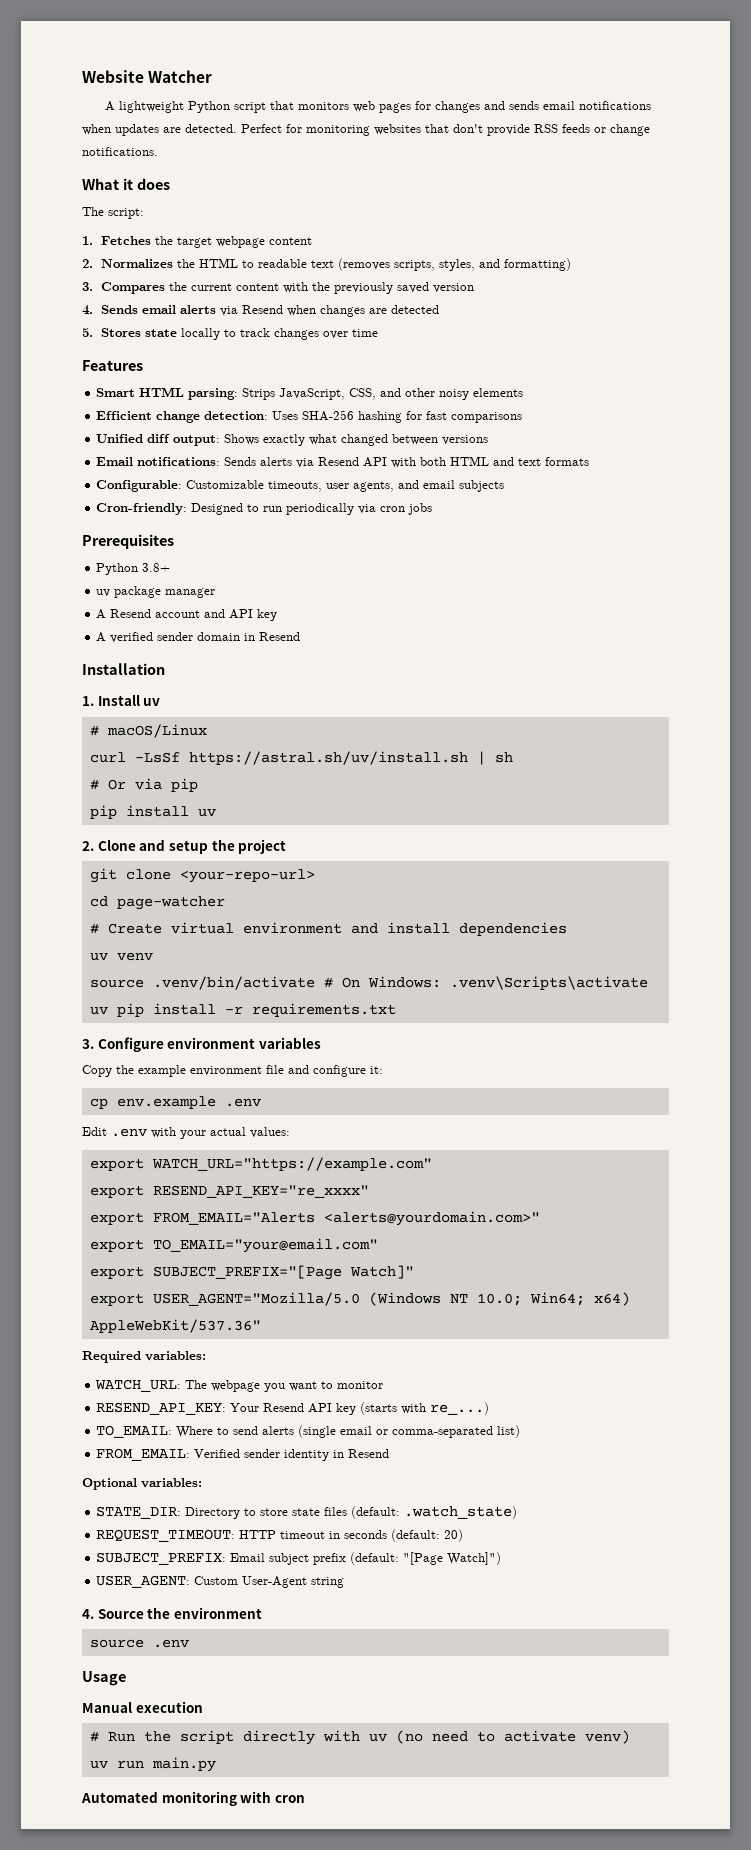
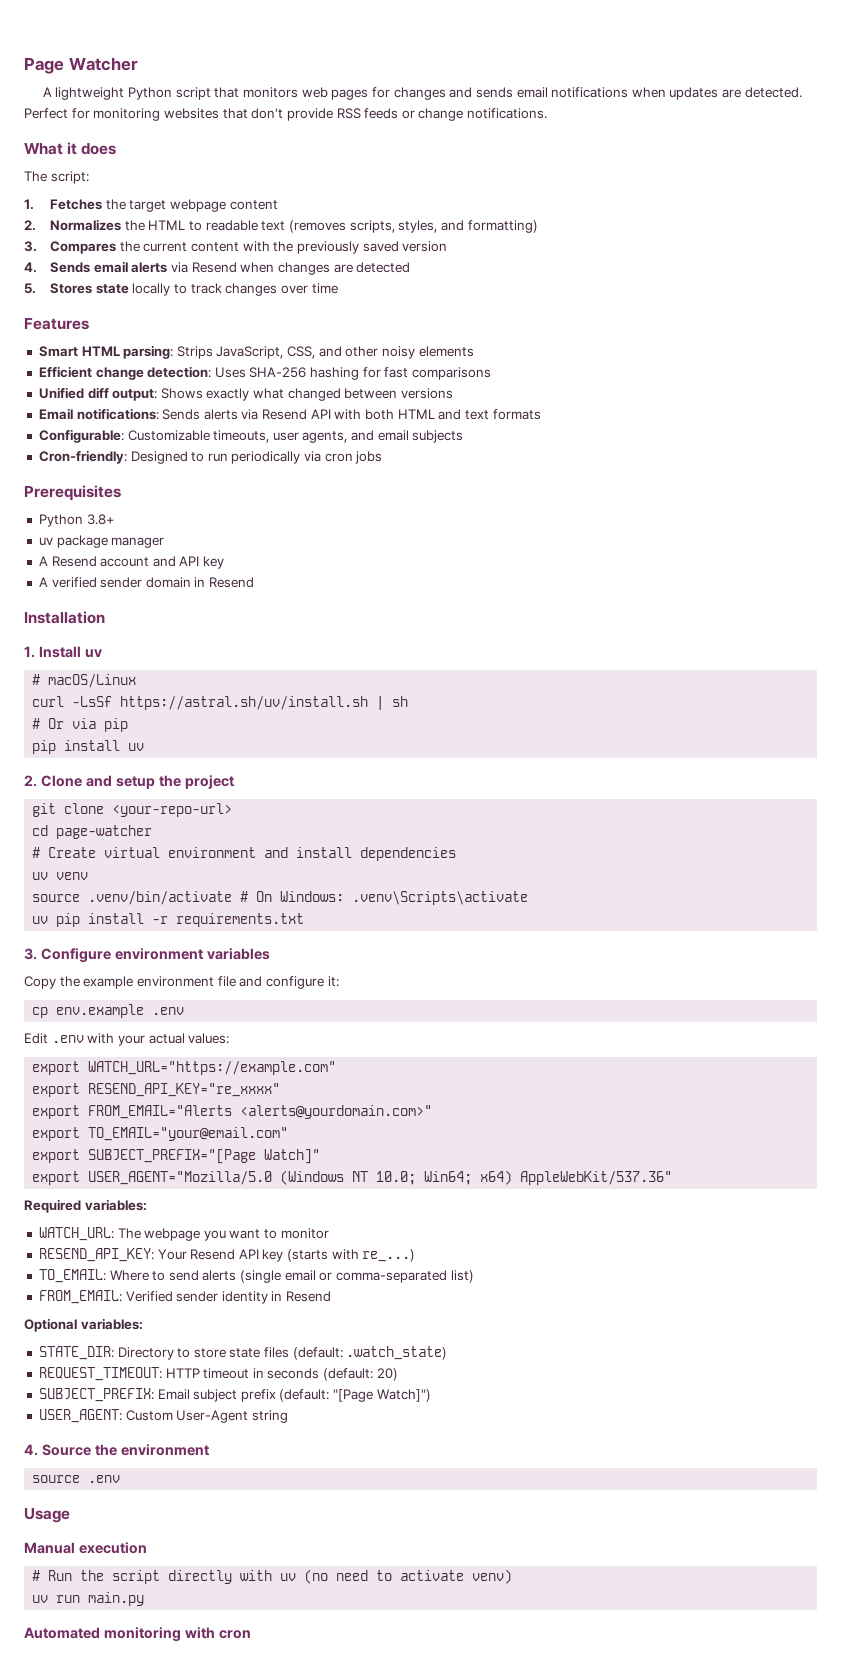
[82,70,144,83] Website -> [24,57,64,74] Page

